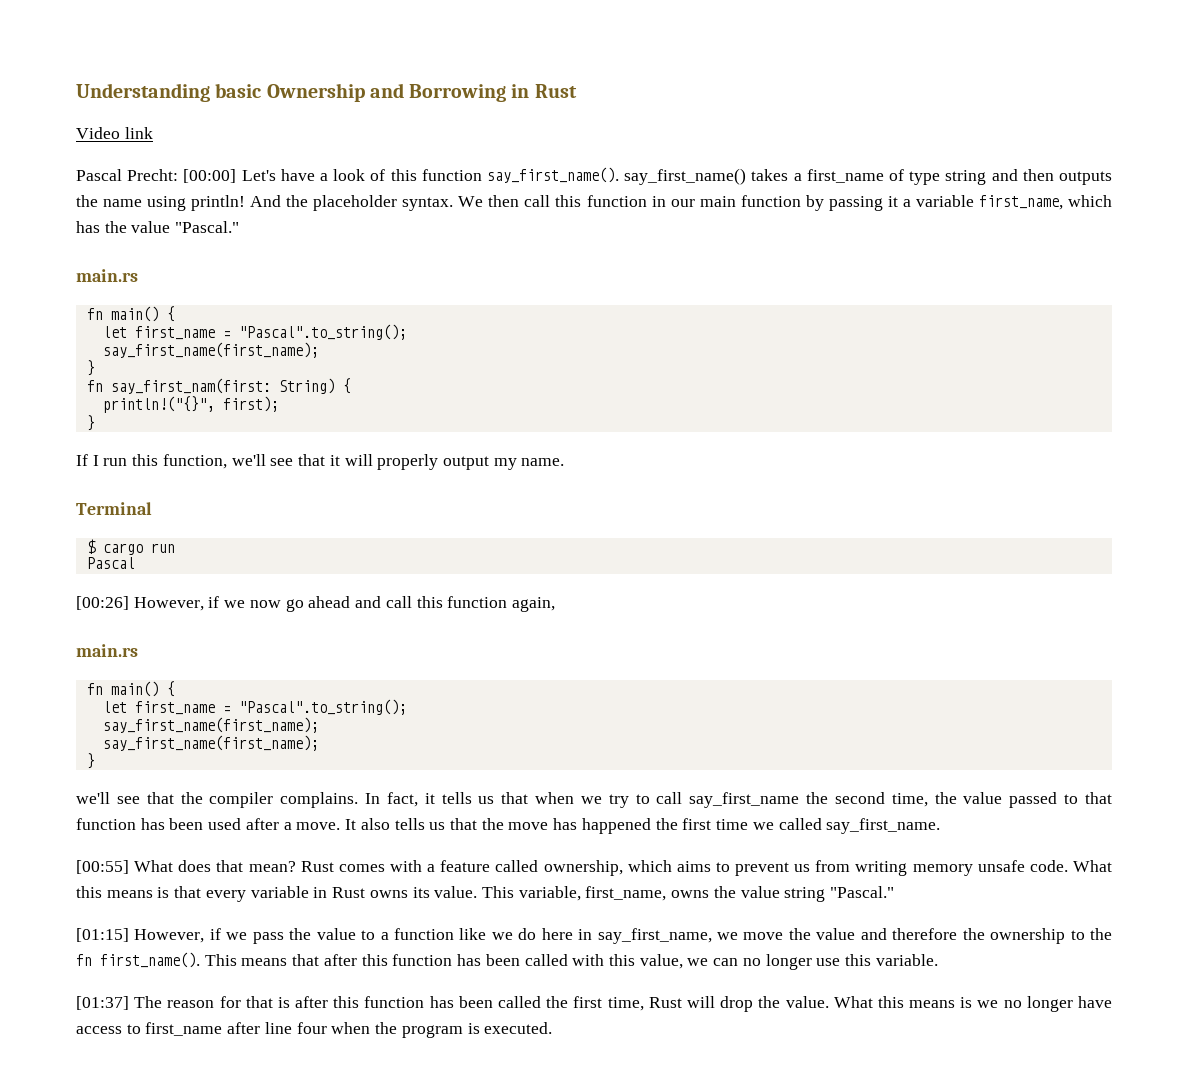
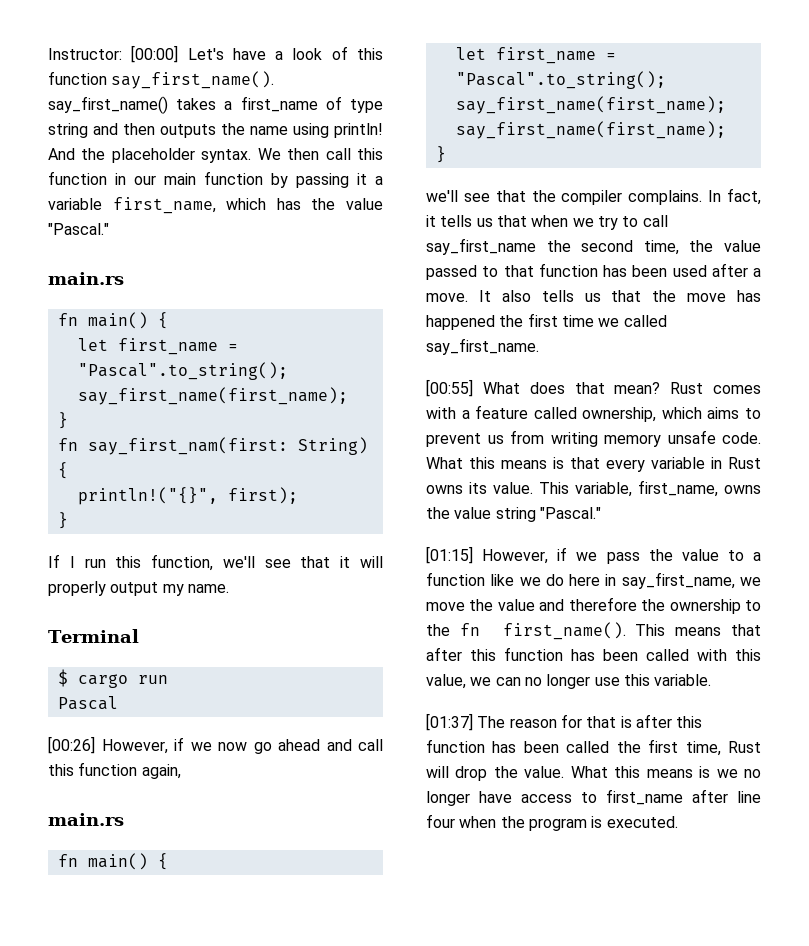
[76,83,577,102] [76,127,153,139] [76,169,179,181] Understanding basic Ownership and Borrowing in Rust // Video link // Pascal Precht: -> [48,48,122,60] Instructor:

